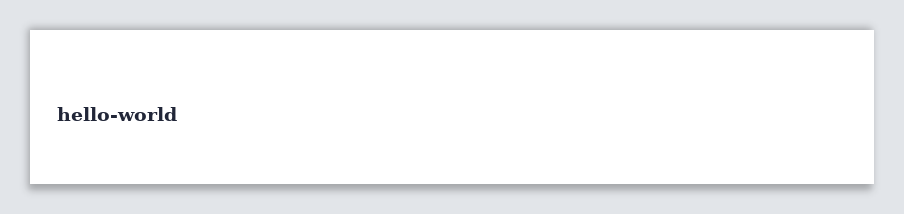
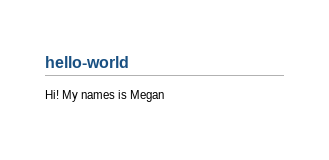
(177, 114) none -> [45,90,165,102] // Hi! My names is Megan

